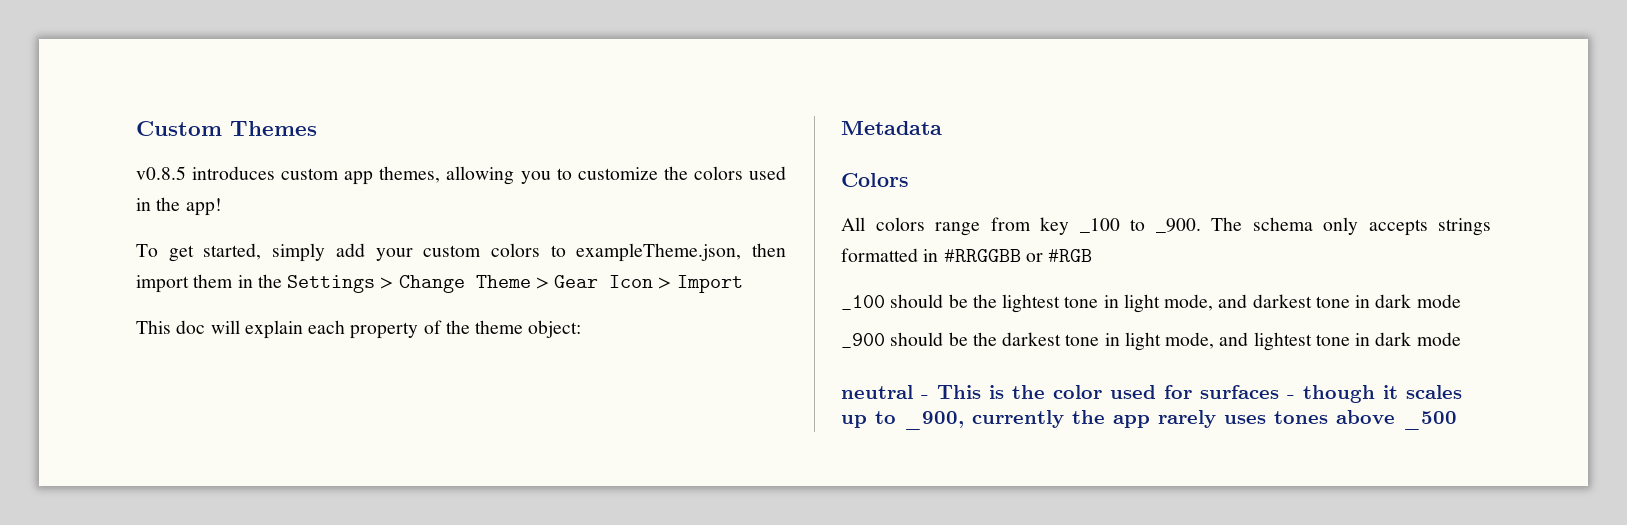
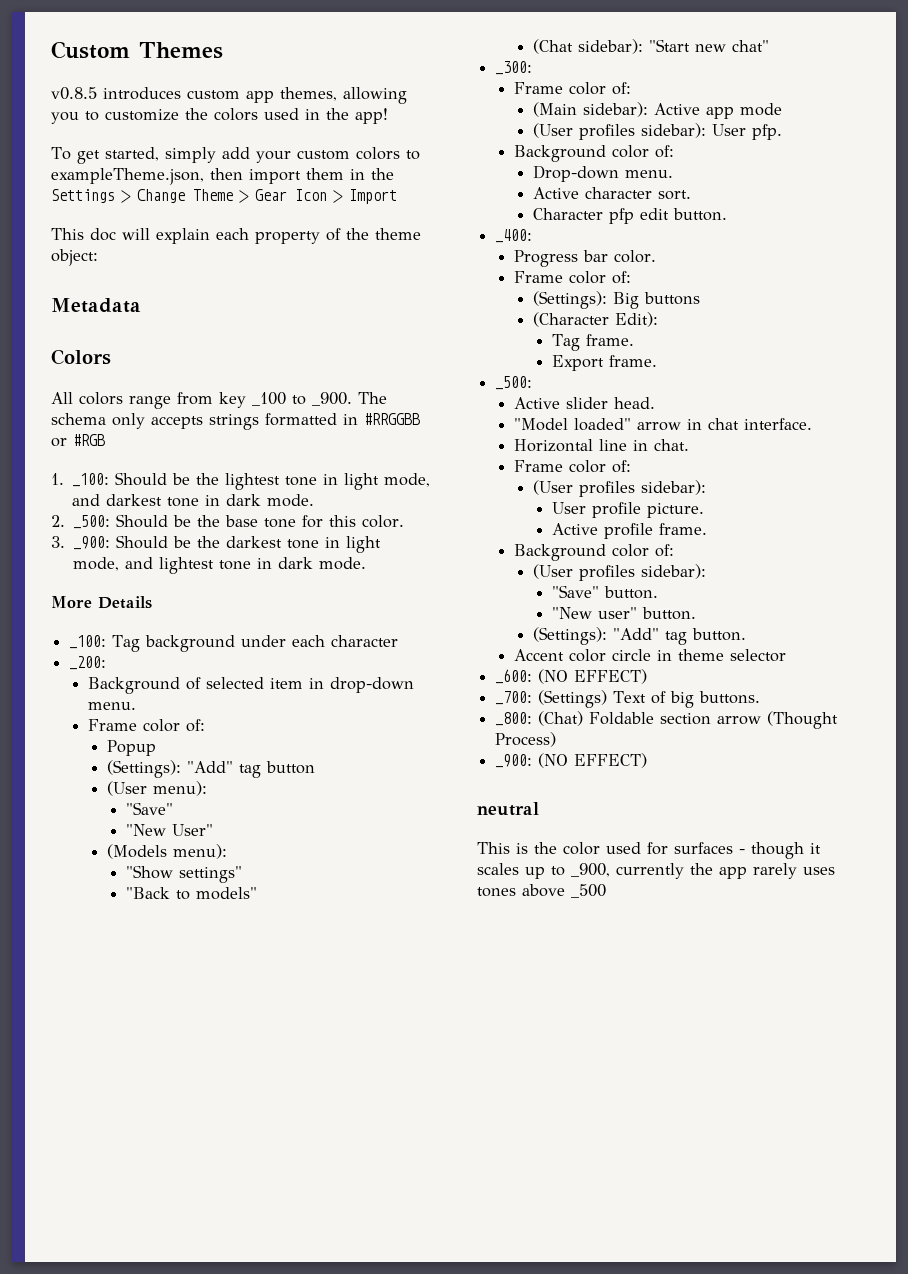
[841,294,944,310] _100 should -> [51,472,168,487] 1. _100: Should
[1416,294,1461,308] [841,332,944,348] mode // _900 should -> [267,494,315,507] [51,514,405,529] [51,535,169,550] mode. // 2. _500: Should be the base tone for this color. // 3. _900: Should
[1416,332,1461,346] mode -> [319,557,367,570] [51,596,152,609] [69,635,399,652] [69,656,107,670] [88,677,415,694] [88,702,137,710] [88,719,206,732] [106,740,156,756] [106,760,315,778] [106,781,207,796] [125,802,173,815] [125,824,213,836] [106,844,227,859] [125,865,242,883] [125,887,257,900] [532,39,769,54] [495,61,533,75] [514,82,632,95] [532,102,782,119] [532,123,782,140] [514,145,675,162] [532,165,673,182] [532,187,691,200] [532,208,727,224] [495,229,533,243] [514,250,657,267] [514,271,632,284] [532,291,700,309] [532,312,658,327] [551,334,634,351] [551,355,657,371] [495,376,533,390] [514,397,656,409] [514,418,813,431] [514,439,690,452] [514,460,632,473] [532,480,706,497] [551,502,704,518] [551,523,707,539] [514,544,675,561] [532,564,706,581] [551,585,658,599] [551,607,696,620] [532,627,746,645] [514,649,787,662] [495,669,648,684] [495,690,761,708] [495,711,839,729] [495,732,557,747] [495,753,648,768] mode. // More Details // _100: Tag background under each character // _200: // Background of selected item in drop-down menu. // Frame color of: // Popup // (Settings): "Add" tag button // (User menu): // "Save" // "New User" // (Models menu): // "Show settings" // "Back to models" // (Chat sidebar): "Start new chat" // _300: // Frame color of: // (Main sidebar): Active app mode // (User profiles sidebar): User pfp. // Background color of: // Drop-down menu. // Active character sort. // Character pfp edit button. // _400: // Progress bar color. // Frame color of: // (Settings): Big buttons // (Character Edit): // Tag frame. // Export frame. // _500: // Active slider head. // "Model loaded" arrow in chat interface. // Horizontal line in chat. // Frame color of: // (User profiles sidebar): // User profile picture. // Active profile frame. // Background color of: // (User profiles sidebar): // "Save" button. // "New user" button. // (Settings): "Add" tag button. // Accent color circle in theme selector // _600: (NO EFFECT) // _700: (Settings) Text of big buttons. // _800: (Chat) Foldable section arrow (Thought Process) // _900: (NO EFFECT)
[921,395,929,399] - -> (539, 809) //

